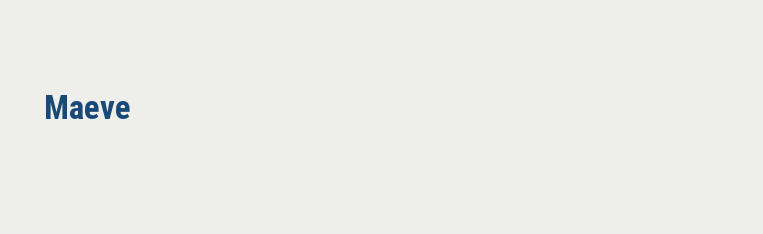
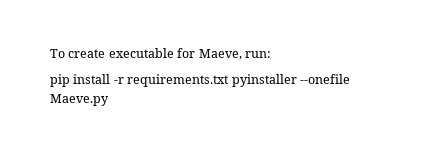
[44,95,131,119] Maeve -> [50,48,271,60] [50,74,350,87] [50,94,109,106] To create executable for Maeve, run: // pip install -r requirements.txt pyinstaller --onefile Maeve.py

